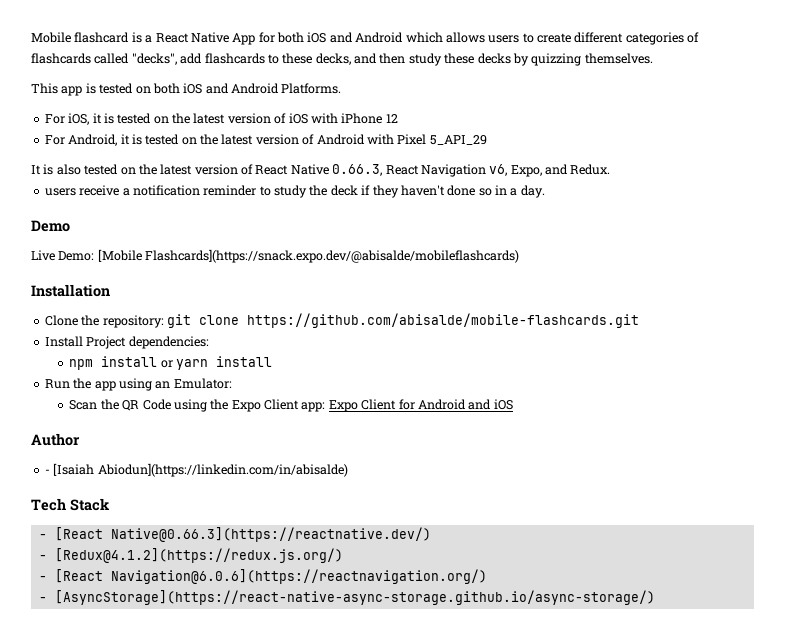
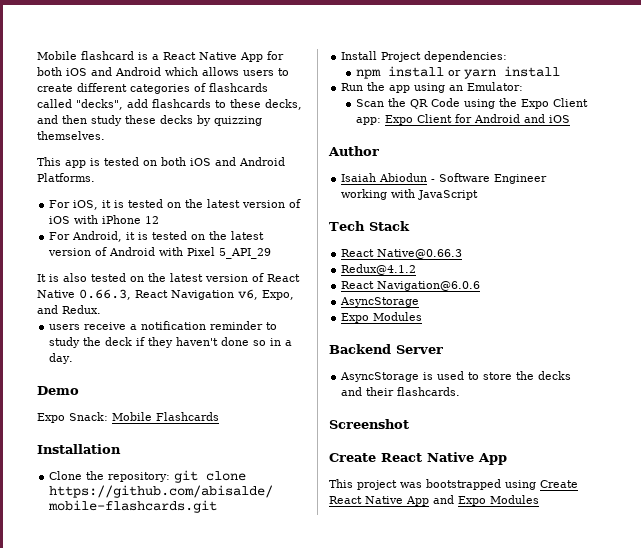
[31,249,520,263] Live Demo: [Mobile Flashcards](https://snack.expo.dev/@abisalde/mobileflashcards) -> [37,412,219,423] Expo Snack: Mobile Flashcards
[44,463,348,477] [31,498,110,511] [38,527,431,542] [38,548,343,563] [38,569,487,584] [38,590,655,605] - [Isaiah Abiodun](https://linkedin.com/in/abisalde) // Tech Stack // - [React Native@0.66.3](https://reactnative.dev/) // - [Redux@4.1.2](https://redux.js.org/) // - [React Navigation@6.0.6](https://reactnavigation.org/) // - [AsyncStorage](https://react-native-async-storage.github.io/async-storage/) -> [341,173,548,184] [341,189,479,200] [329,221,410,231] [341,249,463,259] [341,264,417,275] [341,281,481,291] [340,297,420,307] [341,312,423,323] [329,344,443,354] [340,371,572,382] [341,387,461,396] [329,419,409,429] [329,452,507,465] [329,479,578,490] [329,495,539,506] Isaiah Abiodun - Software Engineer working with JavaScript // Tech Stack // React Native@0.66.3 // Redux@4.1.2 // React Navigation@6.0.6 // AsyncStorage // Expo Modules // Backend Server // AsyncStorage is used to store the decks and their flashcards. // Screenshot // Create React Native App // This project was bootstrapped using Create React Native App and Expo Modules

